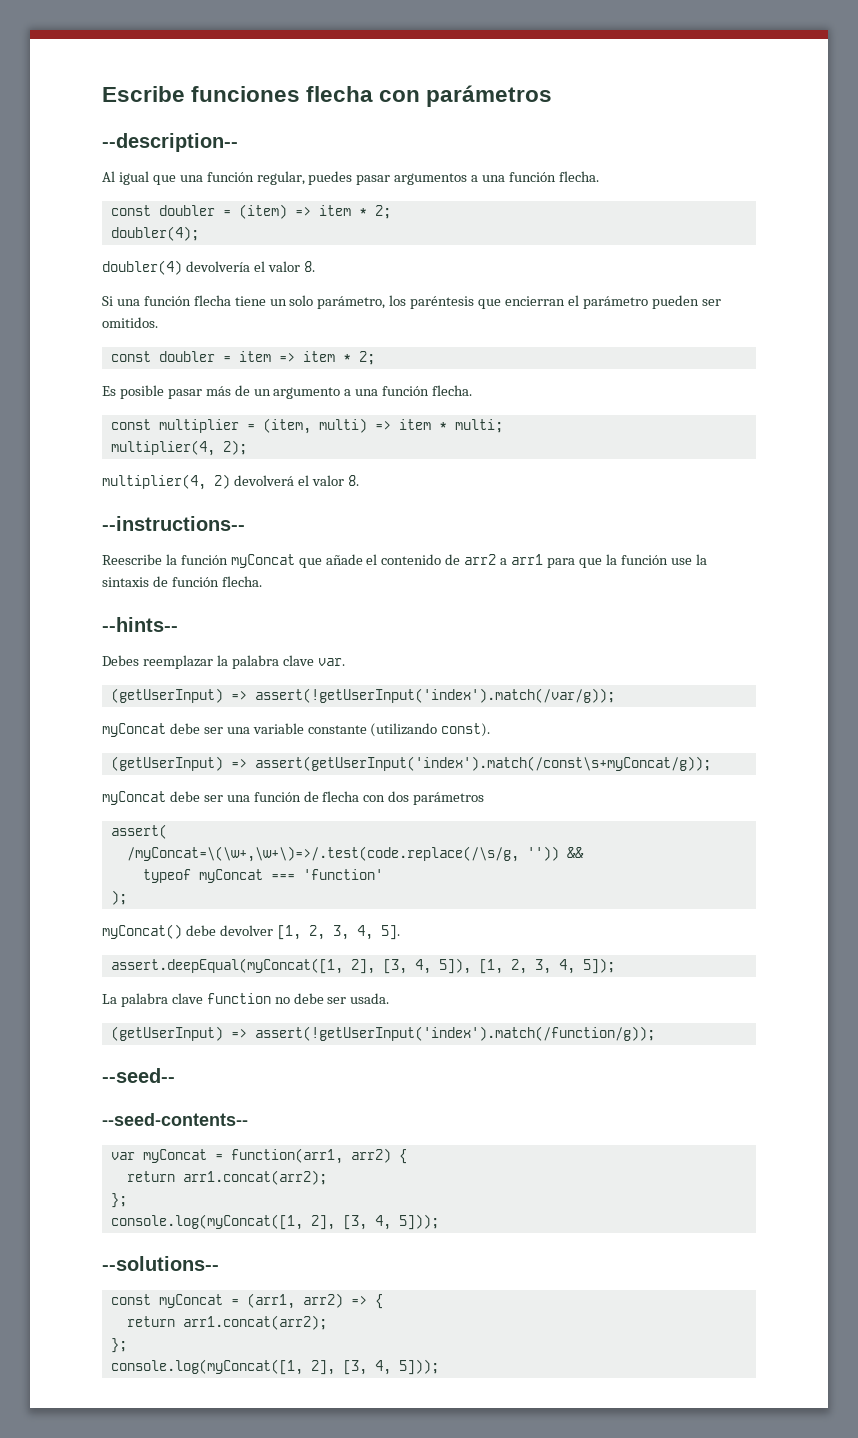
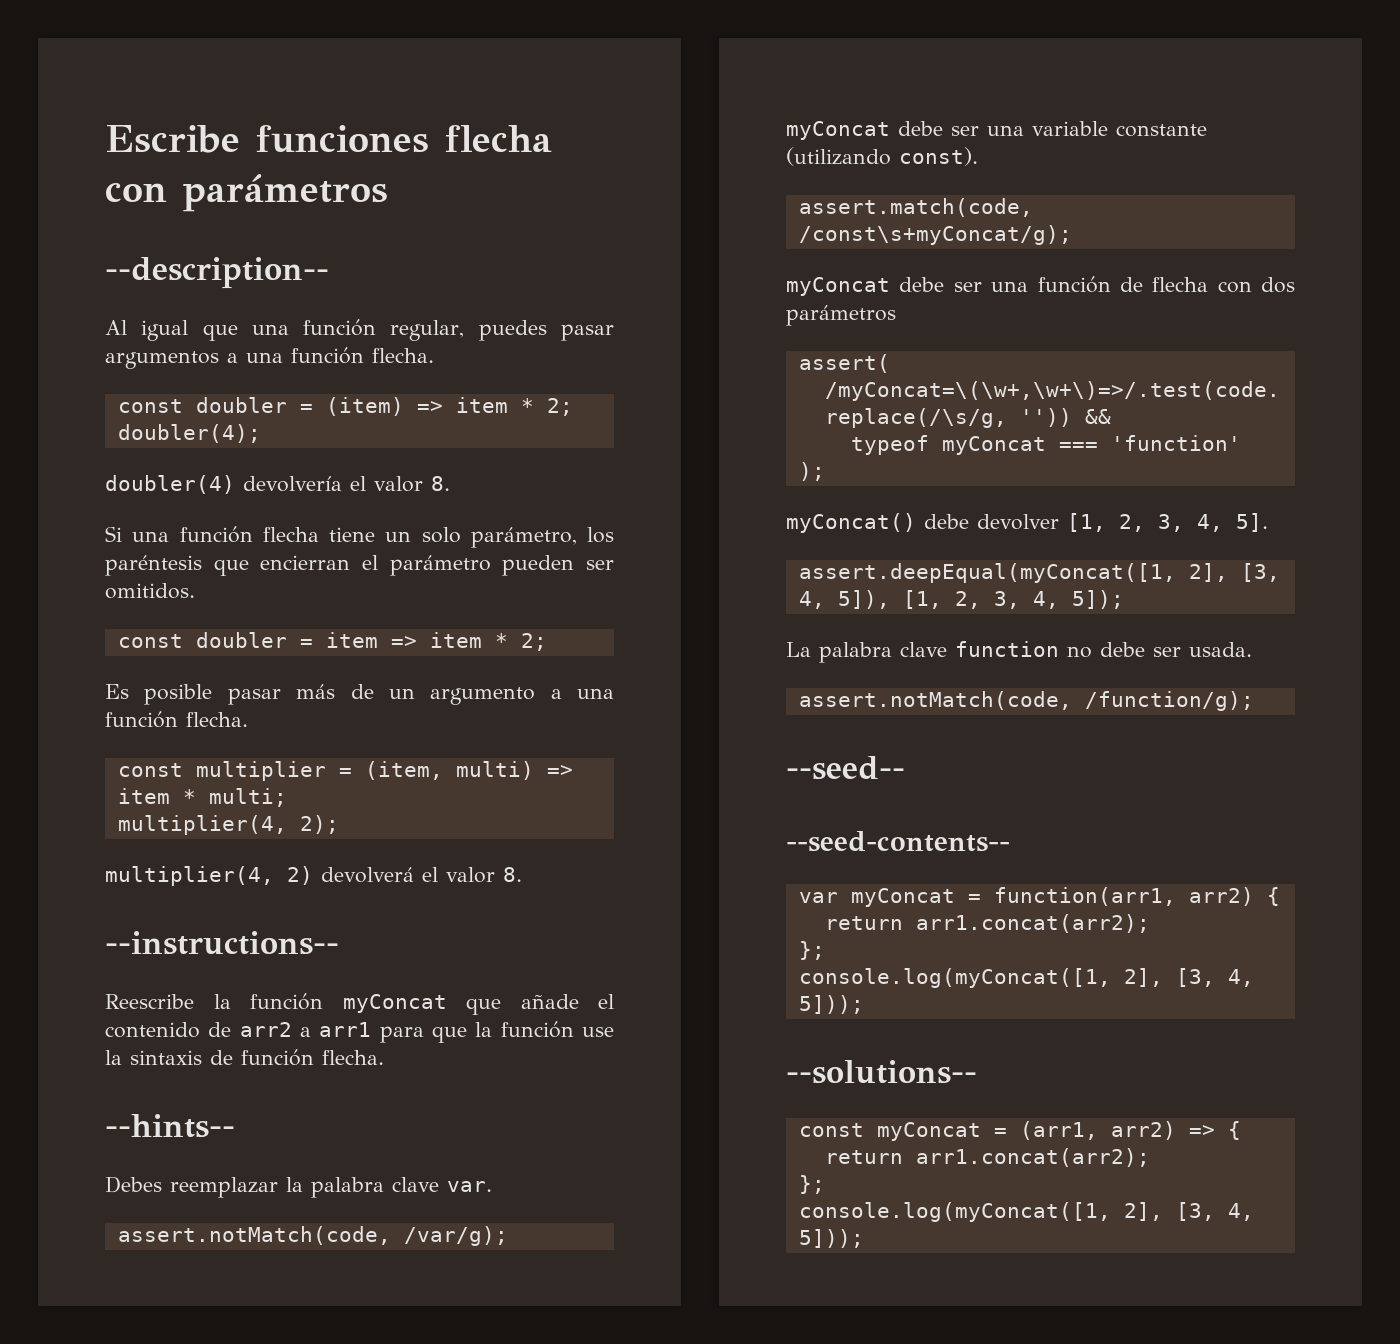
[110,688,615,703] (getUserInput) => assert(!getUserInput('index').match(/var/g)); -> [117,1226,508,1246] assert.notMatch(code, /var/g);
[110,756,711,771] (getUserInput) => assert(getUserInput('index').match(/const\s+myConcat/g)); -> [798,198,1033,217] [798,225,1072,245] assert.match(code, /const\s+myConcat/g);
[110,1026,655,1041] (getUserInput) => assert(!getUserInput('index').match(/function/g)); -> [798,691,1254,711] assert.notMatch(code, /function/g);

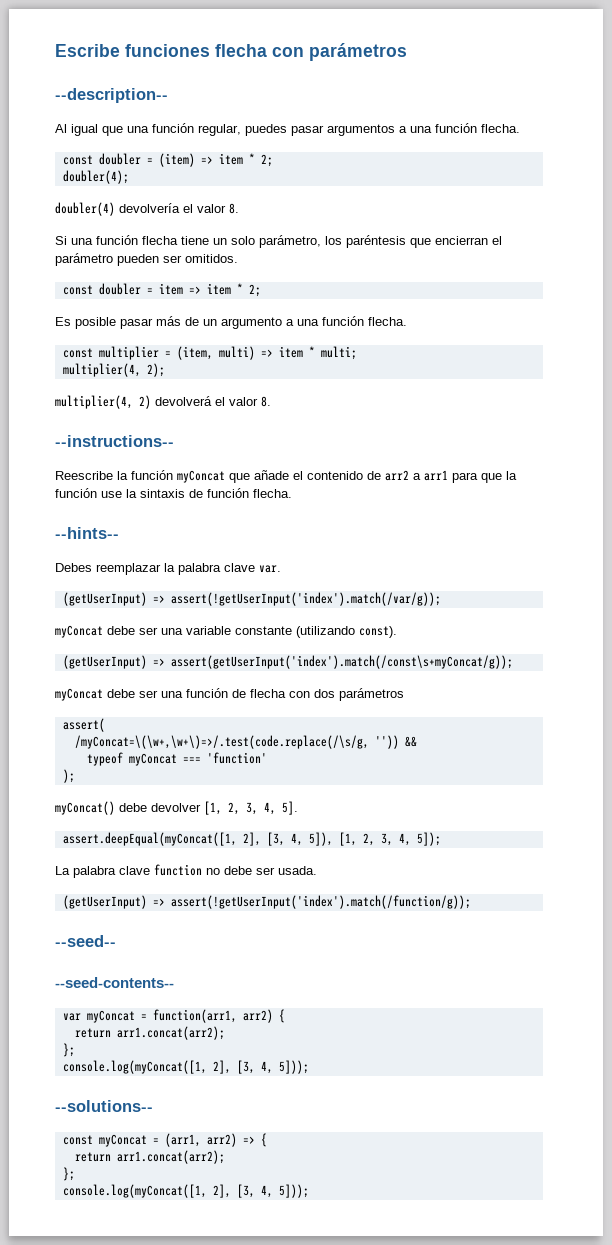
[117,1226,508,1246] assert.notMatch(code, /var/g); -> [62,592,441,606] (getUserInput) => assert(!getUserInput('index').match(/var/g));
[798,198,1033,217] [798,225,1072,245] assert.match(code, /const\s+myConcat/g); -> [62,655,513,669] (getUserInput) => assert(getUserInput('index').match(/const\s+myConcat/g));
[798,691,1254,711] assert.notMatch(code, /function/g); -> [62,895,471,909] (getUserInput) => assert(!getUserInput('index').match(/function/g));

